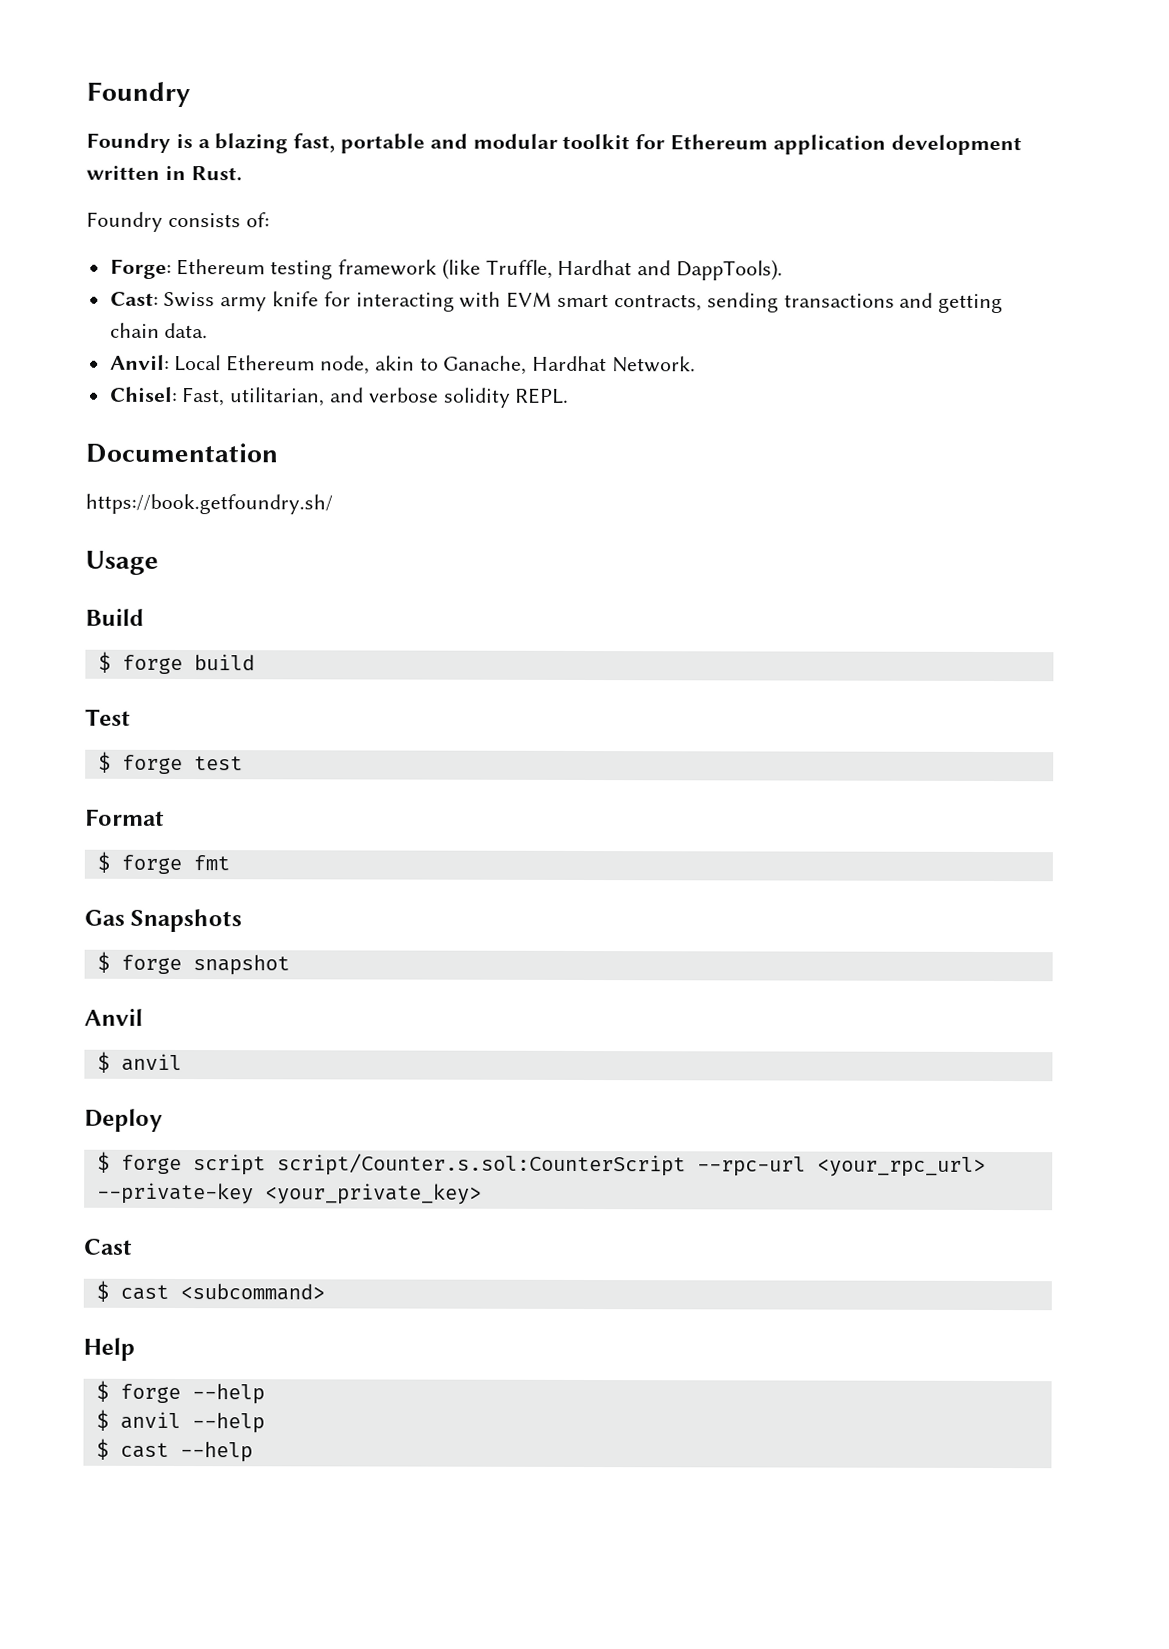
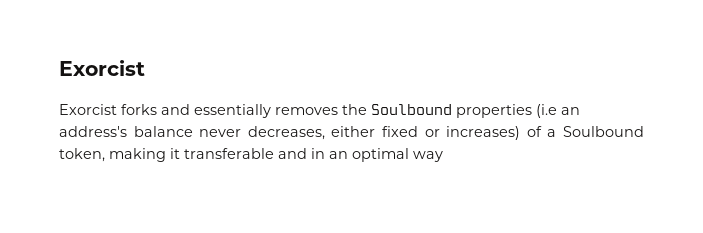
[86,81,191,108] [86,132,1022,156] [86,165,242,182] [86,211,270,232] [109,258,784,281] [109,291,1004,314] [109,322,209,339] [109,354,697,375] [109,386,570,408] [85,442,278,464] [85,493,333,515] [85,550,159,575] [85,608,144,626] [97,651,255,675] [85,708,131,726] [97,751,243,775] [84,808,165,826] [96,851,230,875] [84,908,243,933] [96,951,290,976] [84,1008,143,1026] [96,1051,182,1073] [84,1108,163,1132] [96,1151,986,1177] [96,1182,482,1205] [83,1238,132,1255] [95,1280,325,1302] [83,1337,135,1361] [95,1380,265,1405] [95,1409,265,1434] [95,1438,253,1463] Foundry // Foundry is a blazing fast, portable and modular toolkit for Ethereum application development written in Rust. // Foundry consists of: // Forge: Ethereum testing framework (like Truffle, Hardhat and DappTools). // Cast: Swiss army knife for interacting with EVM smart contracts, sending transactions and getting chain data. // Anvil: Local Ethereum node, akin to Ganache, Hardhat Network. // Chisel: Fast, utilitarian, and verbose solidity REPL. // Documentation // https://book.getfoundry.sh/ // Usage // Build // $ forge build // Test // $ forge test // Format // $ forge fmt // Gas Snapshots // $ forge snapshot // Anvil // $ anvil // Deploy // $ forge script script/Counter.s.sol:CounterScript --rpc-url <your_rpc_url> --private-key <your_private_key> // Cast // $ cast <subcommand> // Help // $ forge --help // $ anvil --help // $ cast --help -> [59,60,145,76] [59,104,580,118] [59,126,645,140] [59,148,443,162] Exorcist // Exorcist forks and essentially removes the Soulbound properties (i.e an address's balance never decreases, either fixed or increases) of a Soulbound token, making it transferable and in an optimal way

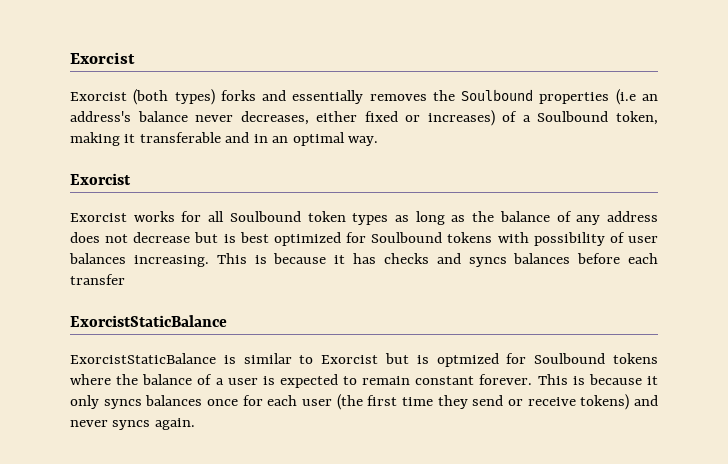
[59,60,145,76] [59,104,117,115] Exorcist // Exorcist -> [70,52,135,64] [70,89,215,105] Exorcist // Exorcist (both types)
[413,151,443,162] way -> [348,136,379,146] [70,173,131,185] [70,211,659,225] [70,232,658,246] [69,253,658,267] [70,274,125,285] [70,315,227,327] [70,353,658,367] [70,374,658,388] [70,394,659,410] [70,418,195,430] way. // Exorcist // Exorcist works for all Soulbound token types as long as the balance of any address does not decrease but is best optimized for Soulbound tokens with possibility of user balances increasing. This is because it has checks and syncs balances before each transfer // ExorcistStaticBalance // ExorcistStaticBalance is similar to Exorcist but is optmized for Soulbound tokens where the balance of a user is expected to remain constant forever. This is because it only syncs balances once for each user (the first time they send or receive tokens) and never syncs again.

